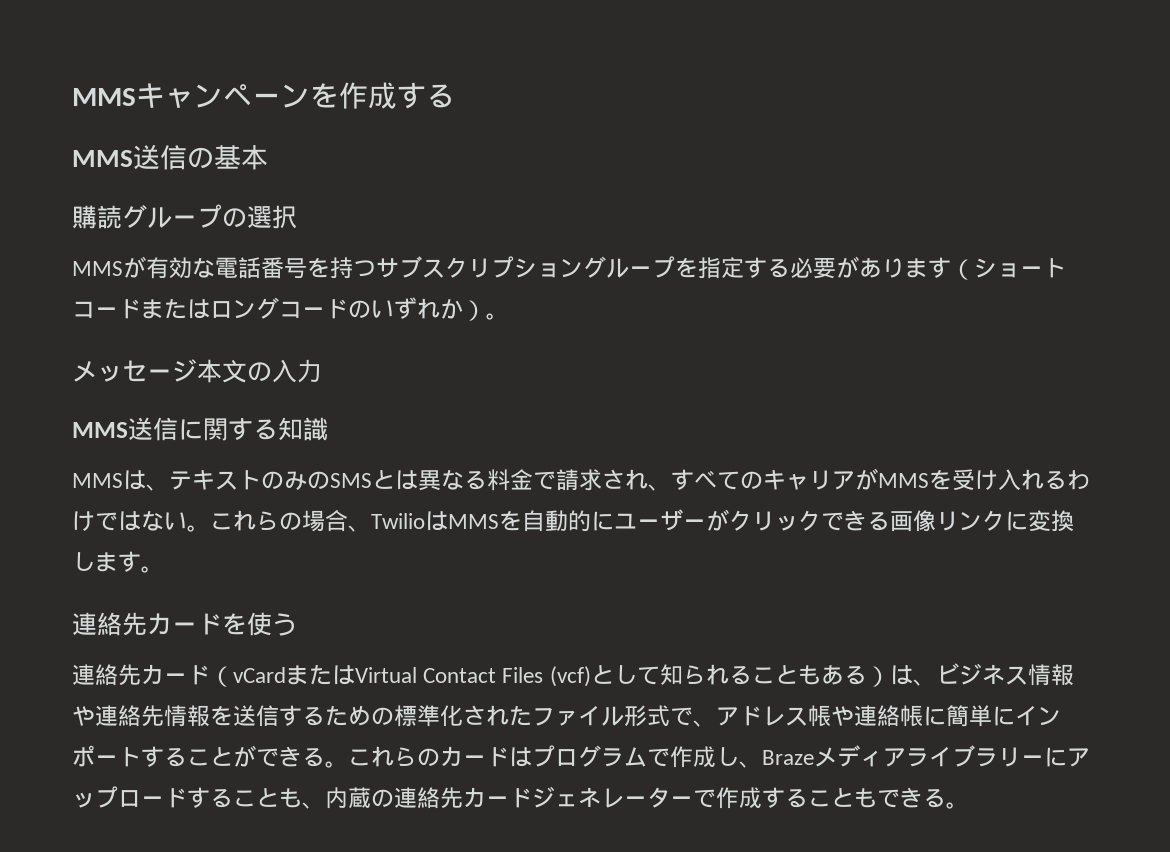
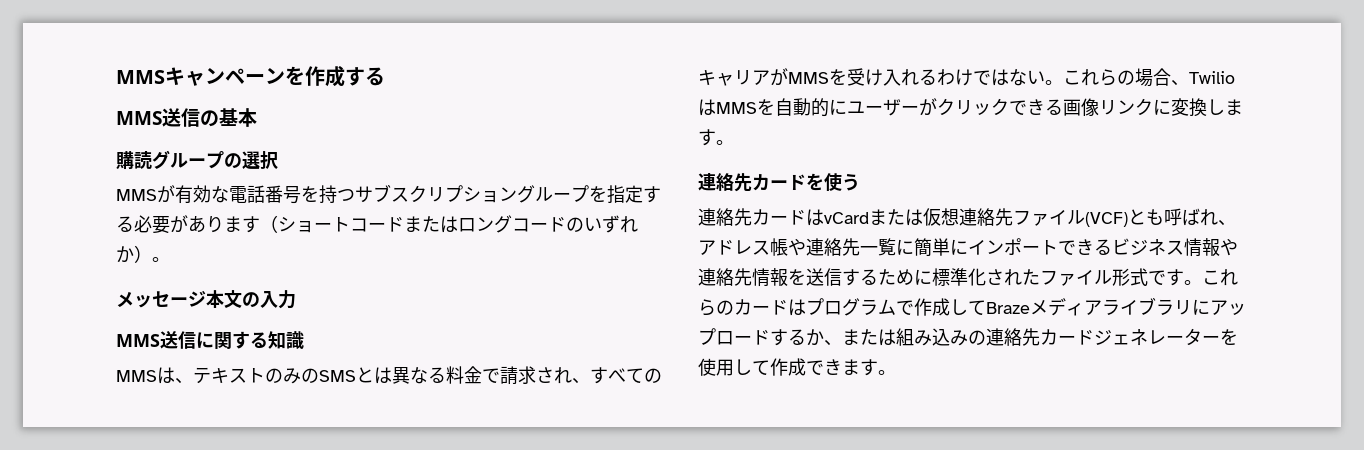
[210,666,233,687] （ -> [806,209,824,226] は
[355,664,936,687] Virtual Contact Files (vcf)として知られることもある）は、 -> [923,208,1236,227] [698,238,1112,257] 仮想連絡先ファイル(VCF)とも呼ばれ、アドレス帳や連絡先一覧に簡単にインポートできる
[371,707,394,725] の -> [914,269,932,285] に
[693,705,1061,727] [72,745,325,767] 、アドレス帳や連絡帳に簡単にインポートすることができる -> [1166,269,1184,286] す
[739,761,762,768] 、 -> [968,300,986,315] て
[1021,755,1044,765] ー -> (1192, 307) none
[233,787,371,809] ことも、内蔵 -> [806,328,968,346] か、または組み込み
[693,787,946,809] で作成することもできる -> [1220,329,1238,345] [698,358,878,376] を使用して作成できます

